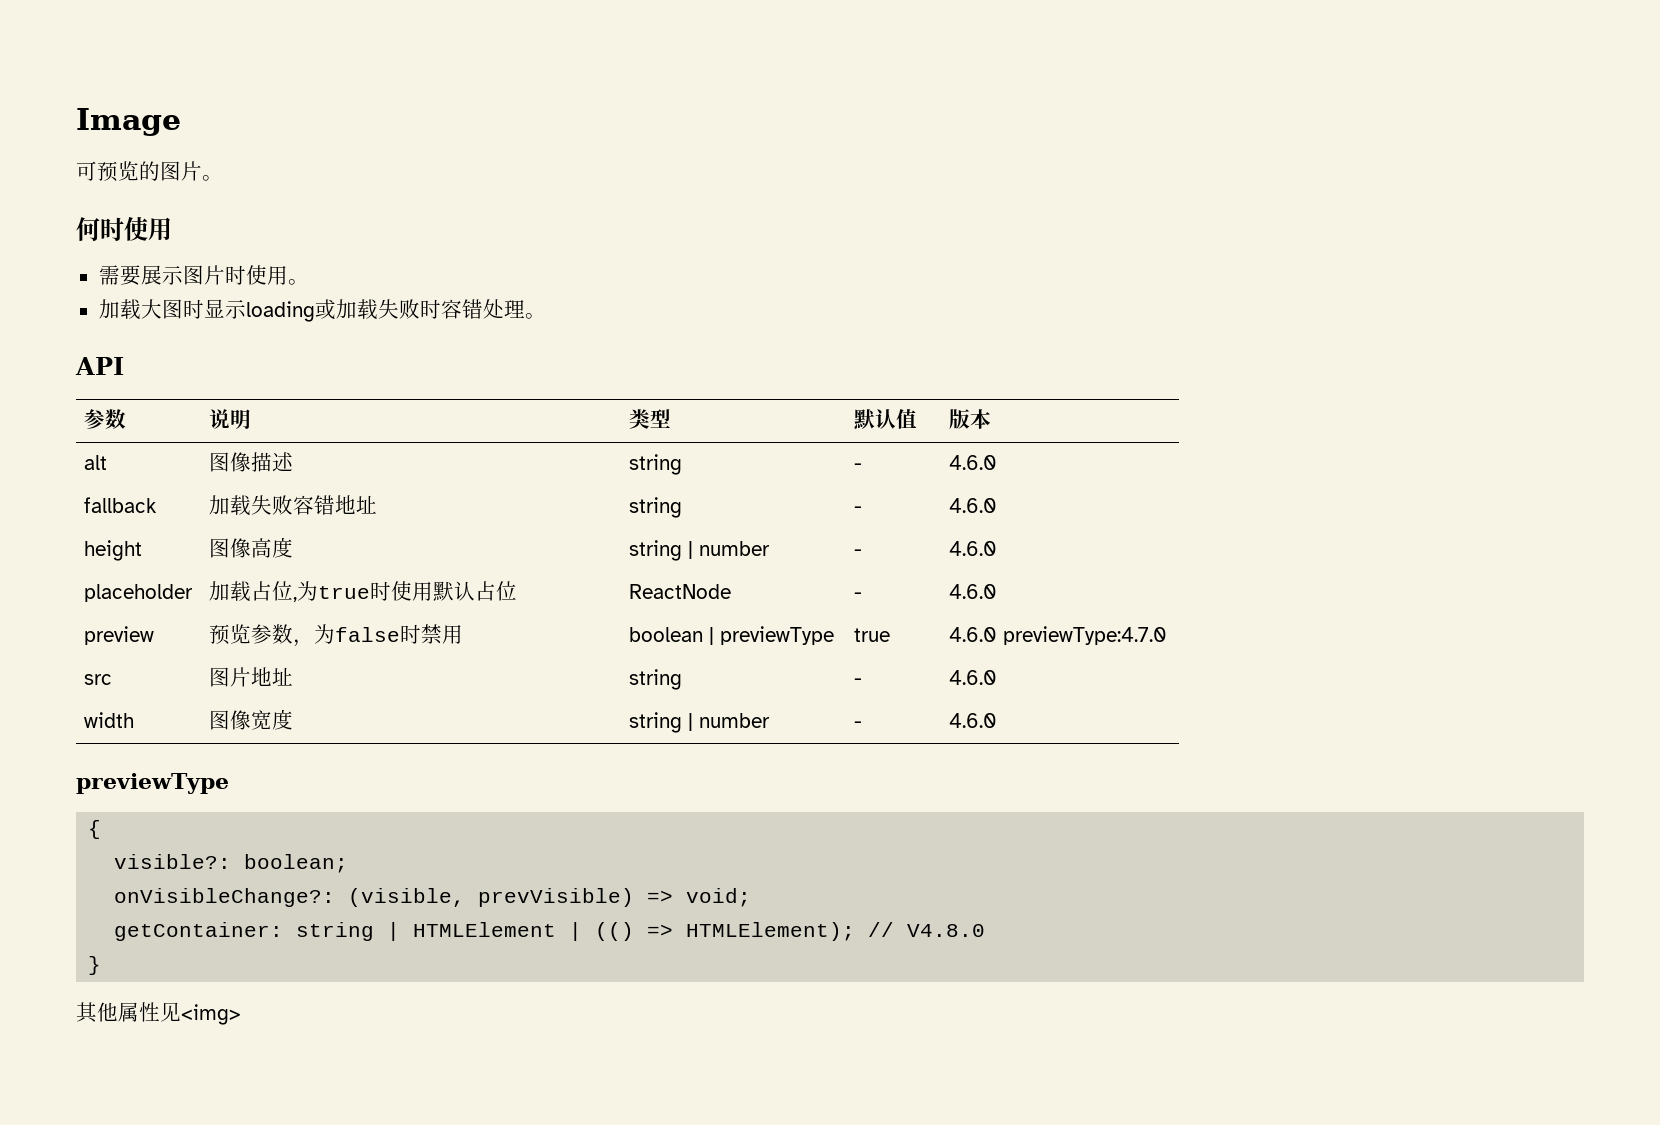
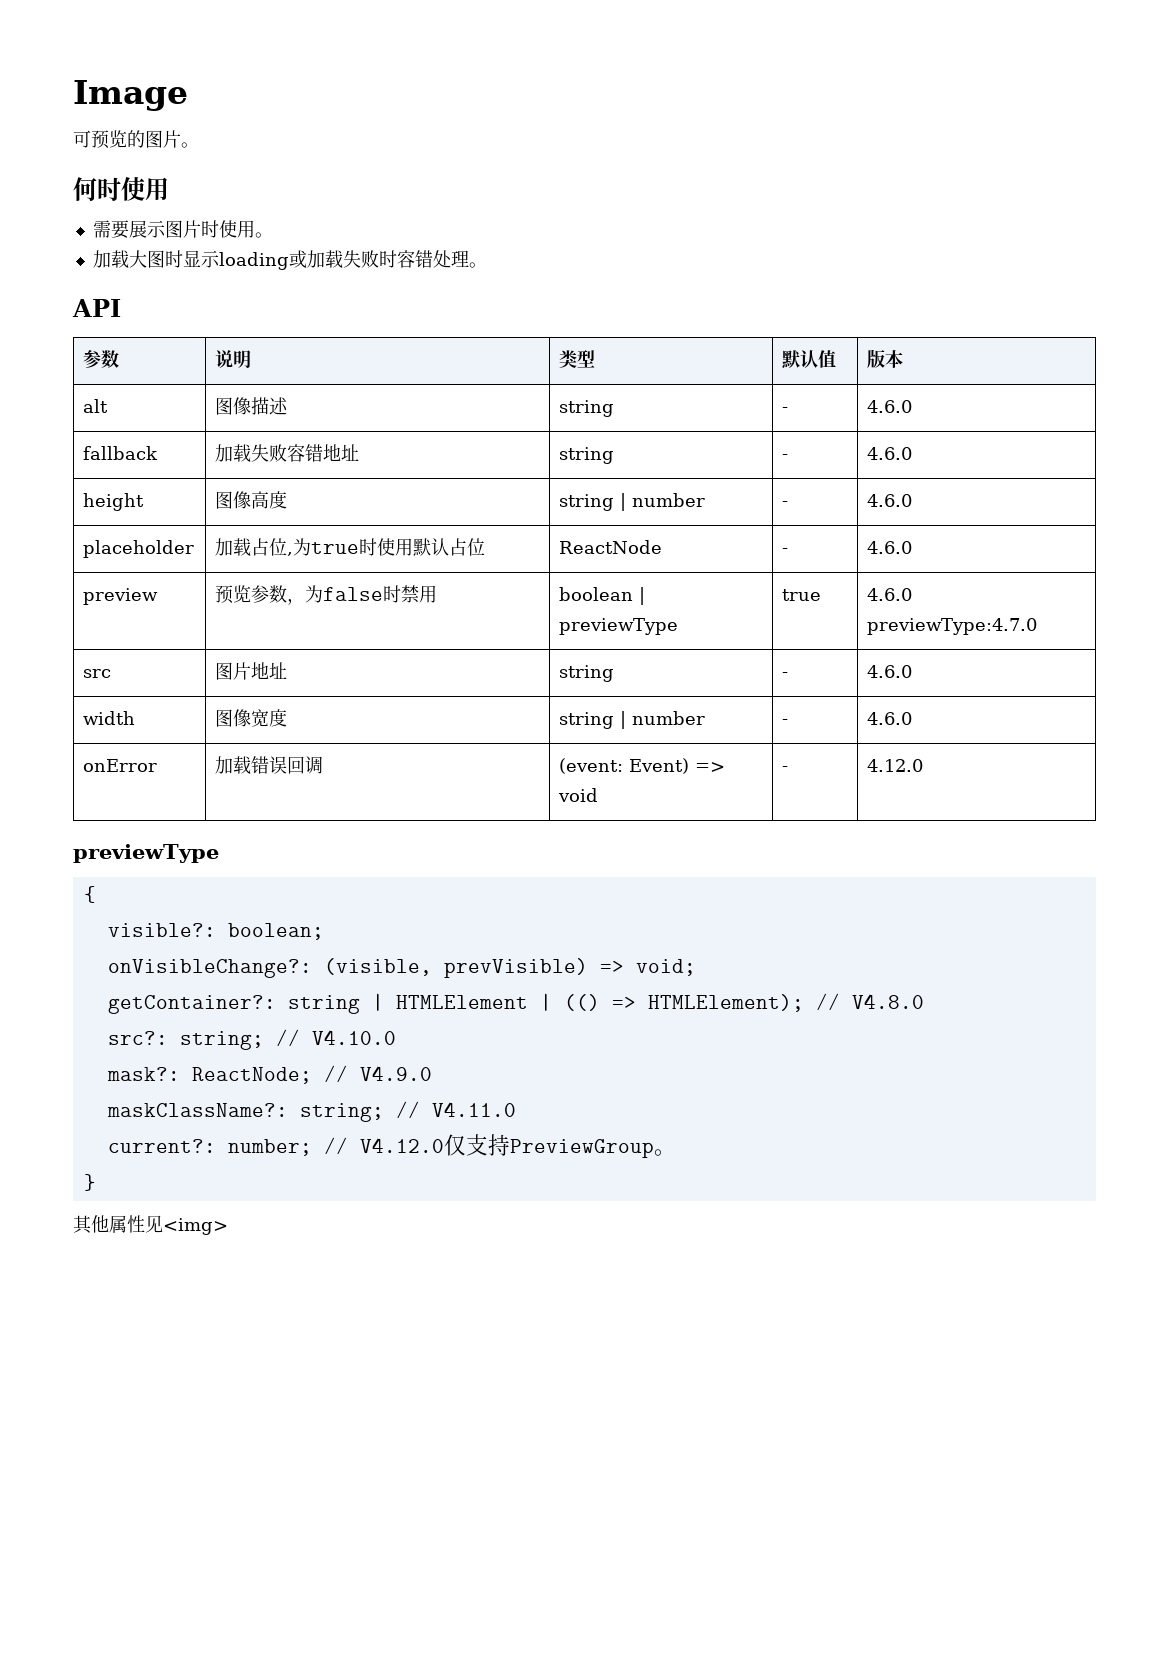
(998, 720) none -> [83,759,158,772] [215,756,324,774] [559,758,726,774] [558,788,599,802] [782,766,789,772] [867,759,924,772] // onError | 加载错误回调 | (event: Event) => void | - | 4.12.0
[114,922,284,941] getContainer: -> [107,995,276,1014] getContainer?:
(986, 930) none -> [107,1029,396,1050] [106,1065,432,1084] [106,1101,516,1122] [107,1134,676,1158] // src?: string; // V4.10.0 // mask?: ReactNode; // V4.9.0 // maskClassName?: string; // V4.11.0 // current?: number; // V4.12.0仅支持PreviewGroup。

